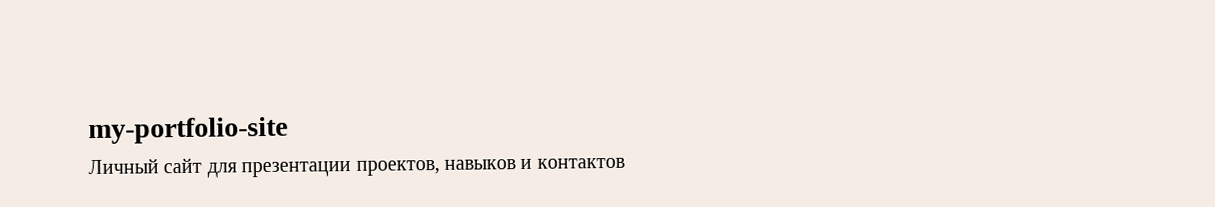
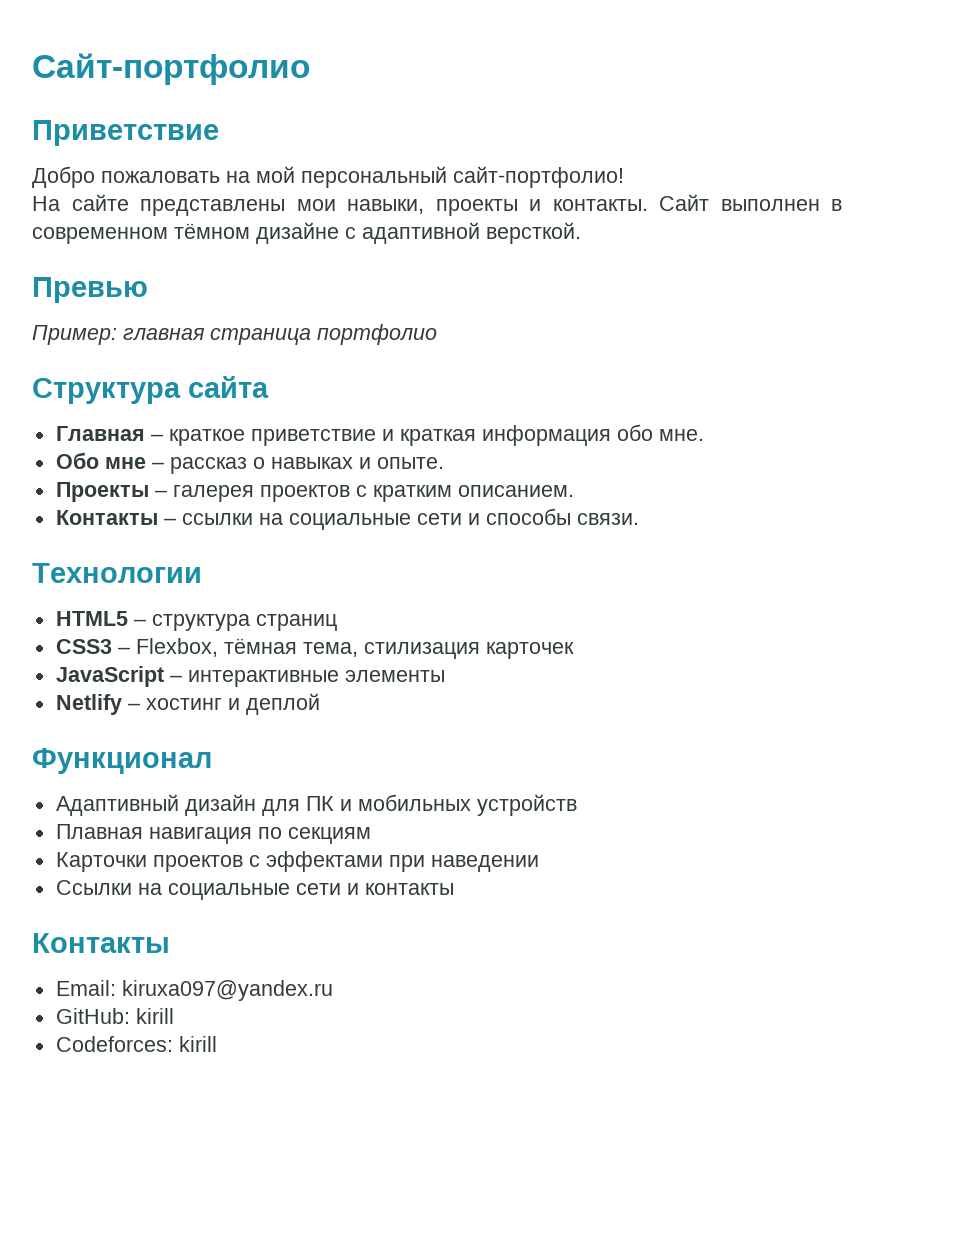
[88,116,288,145] [88,157,625,178] my-portfolio-site // Личный сайт для презентации проектов, навыков и контактов -> [32,53,310,85] [32,120,219,146] [32,166,624,188] [32,194,842,216] [32,222,581,244] [32,277,148,303] [32,324,437,345] [32,376,269,404] [55,424,704,446] [55,452,444,474] [55,482,574,502] [55,508,639,530] [32,563,202,583] [55,611,337,631] [55,638,574,659] [55,666,445,687] [55,693,320,715] [32,748,212,774] [55,794,577,816] [55,824,371,844] [55,851,539,872] [55,880,454,900] [32,933,170,953] [55,980,333,1001] [55,1008,174,1024] [55,1036,217,1052] Сайт-портфолио // Приветствие // Добро пожаловать на мой персональный сайт-портфолио! // На сайте представлены мои навыки, проекты и контакты. Сайт выполнен в современном тёмном дизайне с адаптивной версткой. // Превью // Пример: главная страница портфолио // Структура сайта // Главная – краткое приветствие и краткая информация обо мне. // Обо мне – рассказ о навыках и опыте. // Проекты – галерея проектов с кратким описанием. // Контакты – ссылки на социальные сети и способы связи. // Технологии // HTML5 – структура страниц // CSS3 – Flexbox, тёмная тема, стилизация карточек // JavaScript – интерактивные элементы // Netlify – хостинг и деплой // Функционал // Адаптивный дизайн для ПК и мобильных устройств // Плавная навигация по секциям // Карточки проектов с эффектами при наведении // Ссылки на социальные сети и контакты // Контакты // Email: kiruxa097@yandex.ru // GitHub: kirill // Codeforces: kirill

